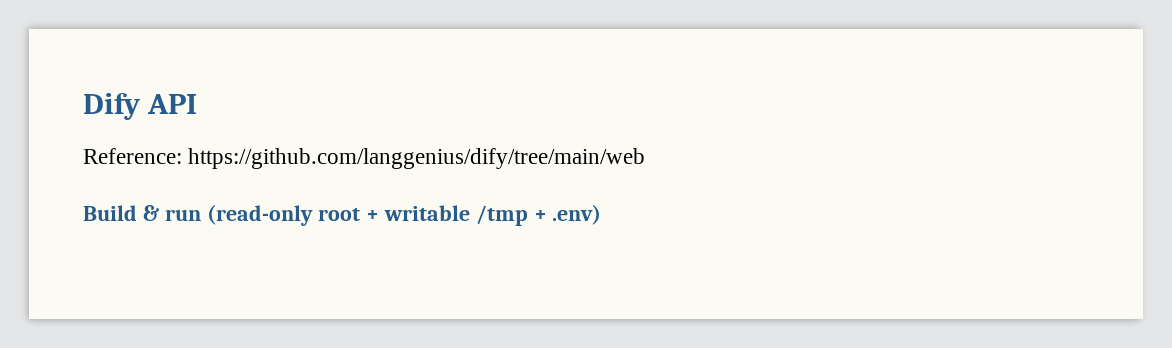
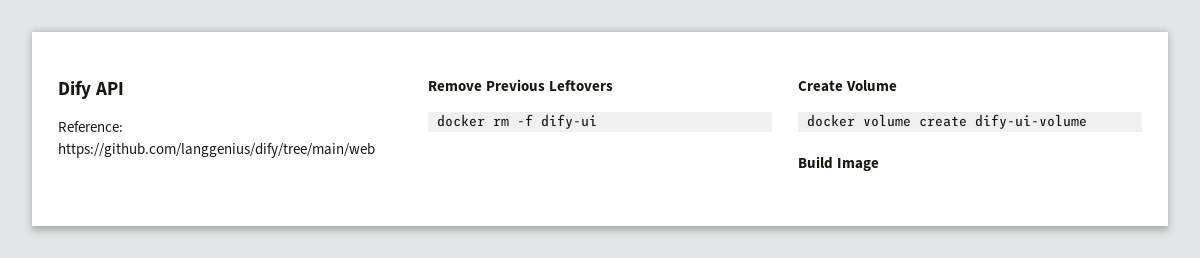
[83,204,602,226] Build & run (read-only root + writable /tmp + .env) -> [428,79,614,91] [437,114,597,129] [798,80,898,92] [807,114,1087,129] [798,156,880,171] Remove Previous Leftovers // docker rm -f dify-ui // Create Volume // docker volume create dify-ui-volume // Build Image

